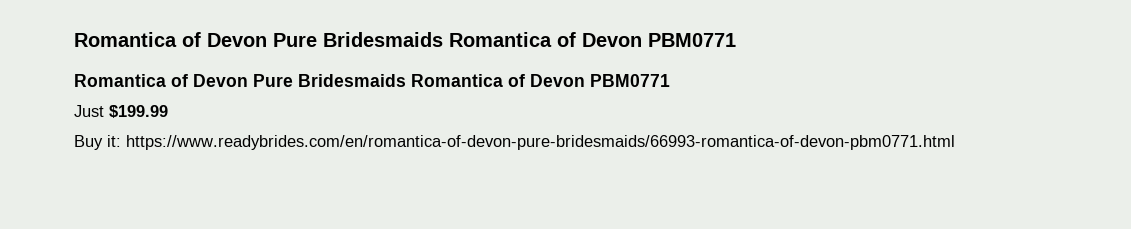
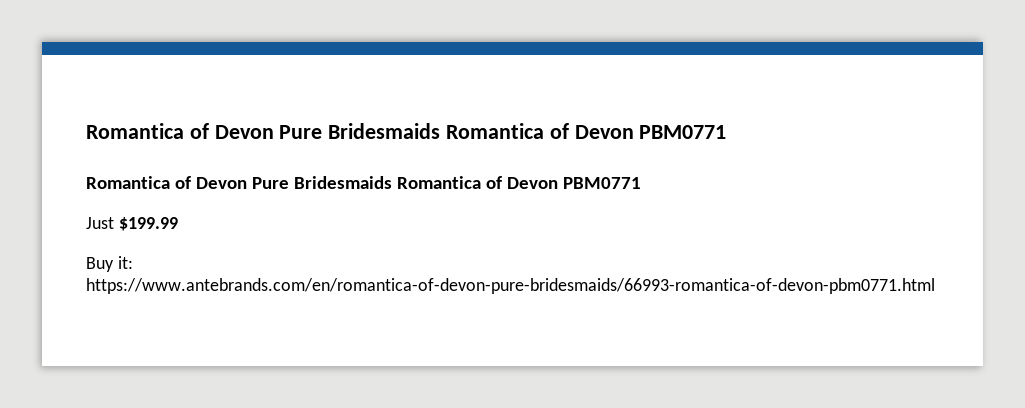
[126,135,955,150] https://www.readybrides.com/en/romantica-of-devon-pure-bridesmaids/66993-romantica-of-devon-pbm0771.html -> [86,278,935,294] https://www.antebrands.com/en/romantica-of-devon-pure-bridesmaids/66993-romantica-of-devon-pbm0771.html

